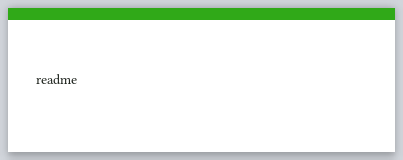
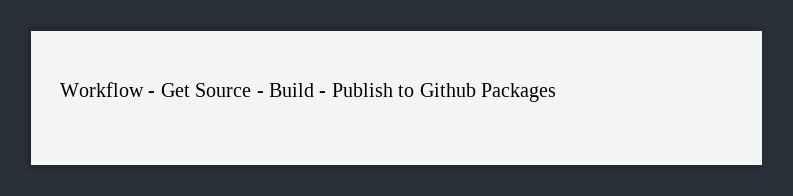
[36,74,77,85] readme -> [60,82,556,102] Workflow - Get Source - Build - Publish to Github Packages

